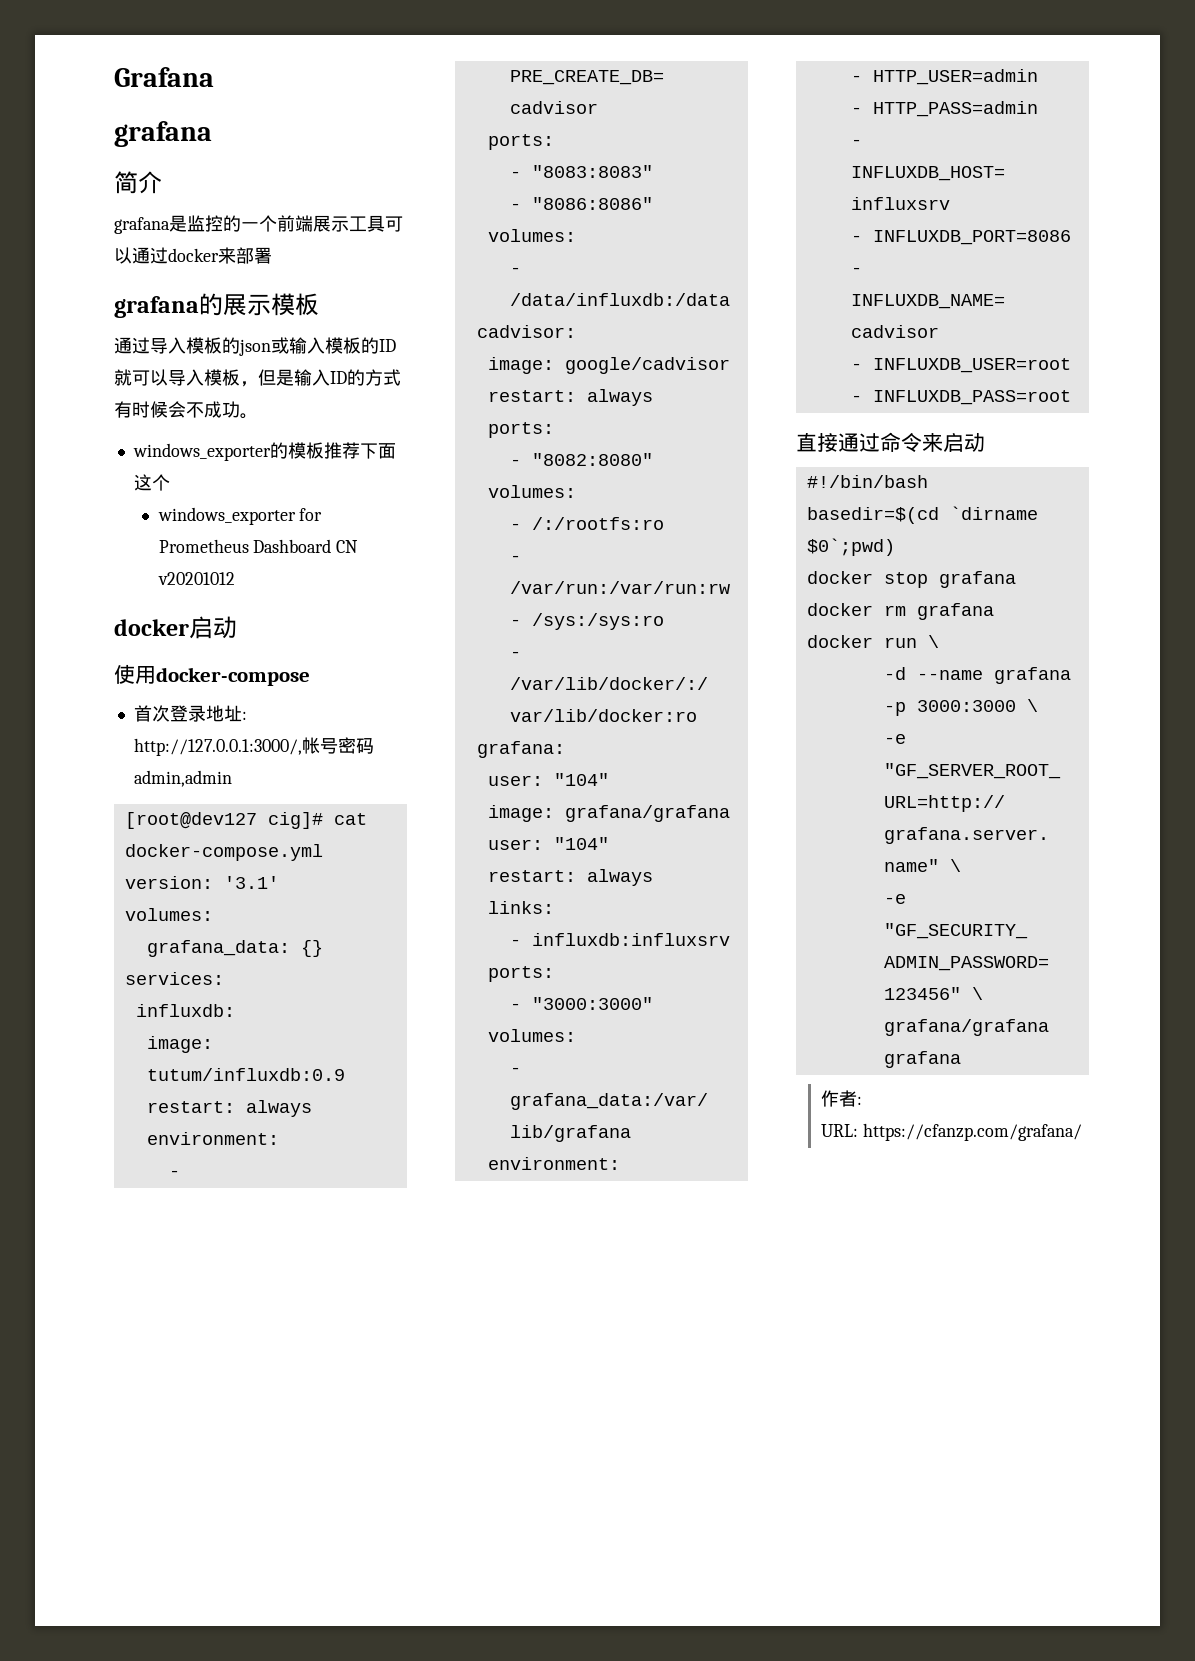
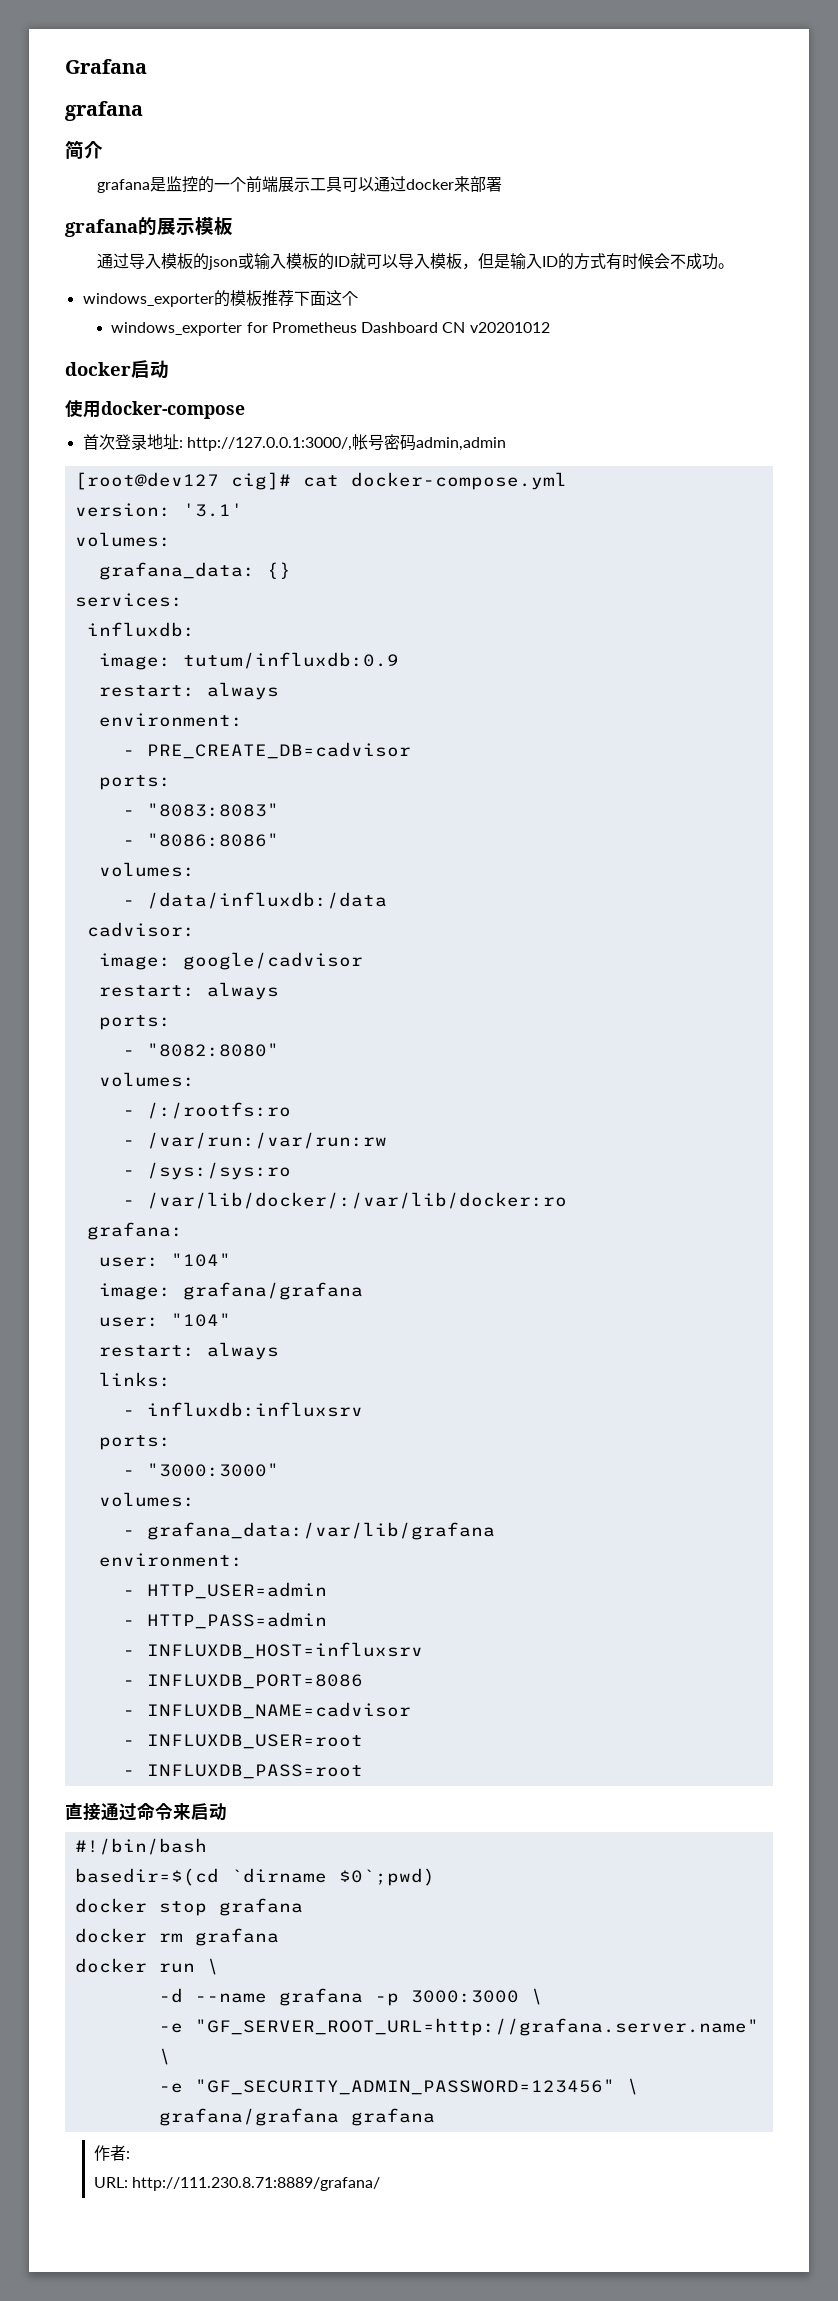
[862,1123,1082,1141] https://cfanzp.com/grafana/ -> [131,2177,380,2191] http://111.230.8.71:8889/grafana/

